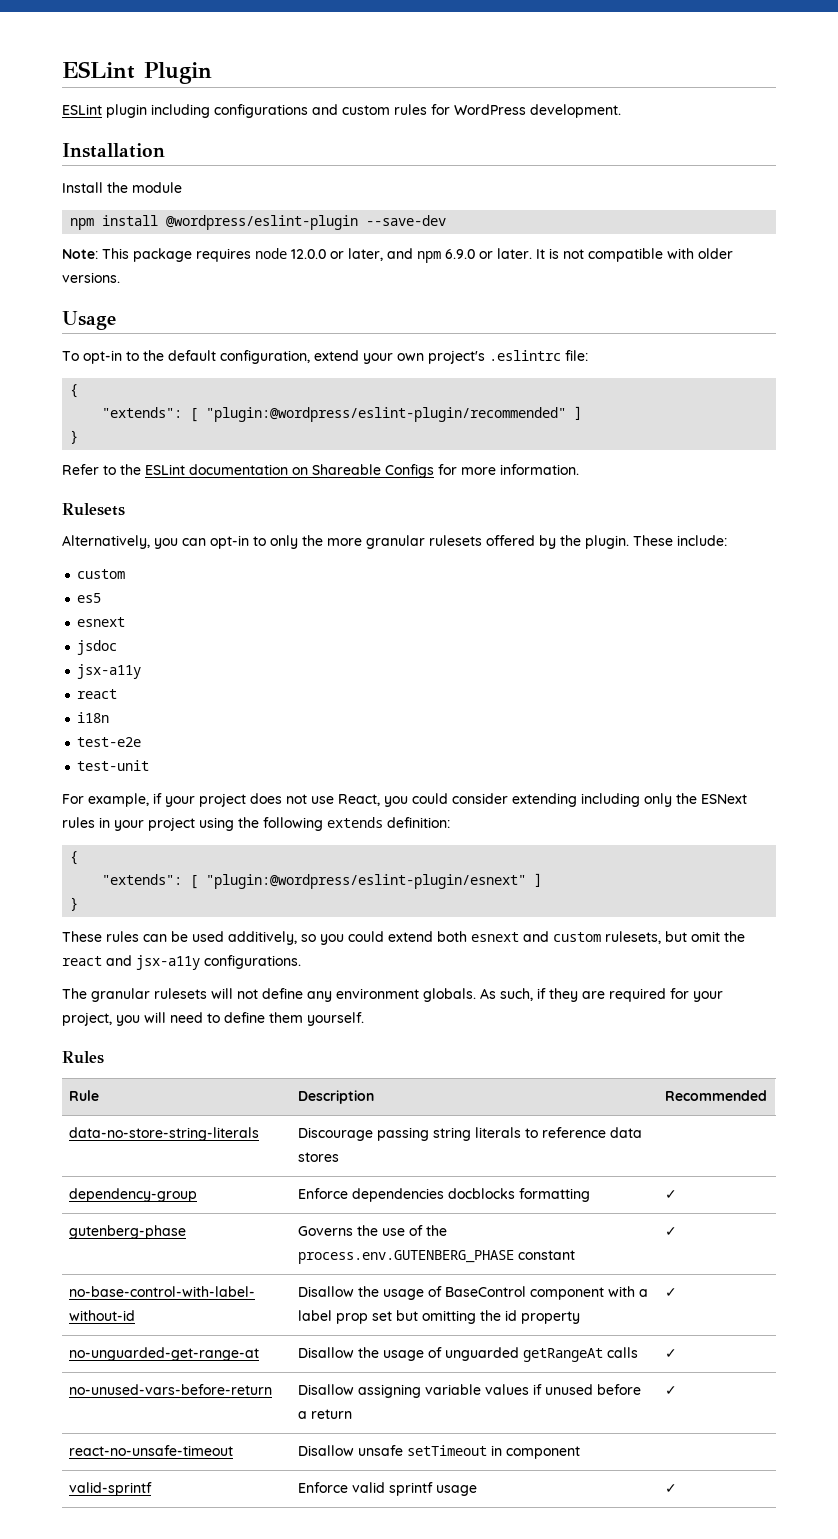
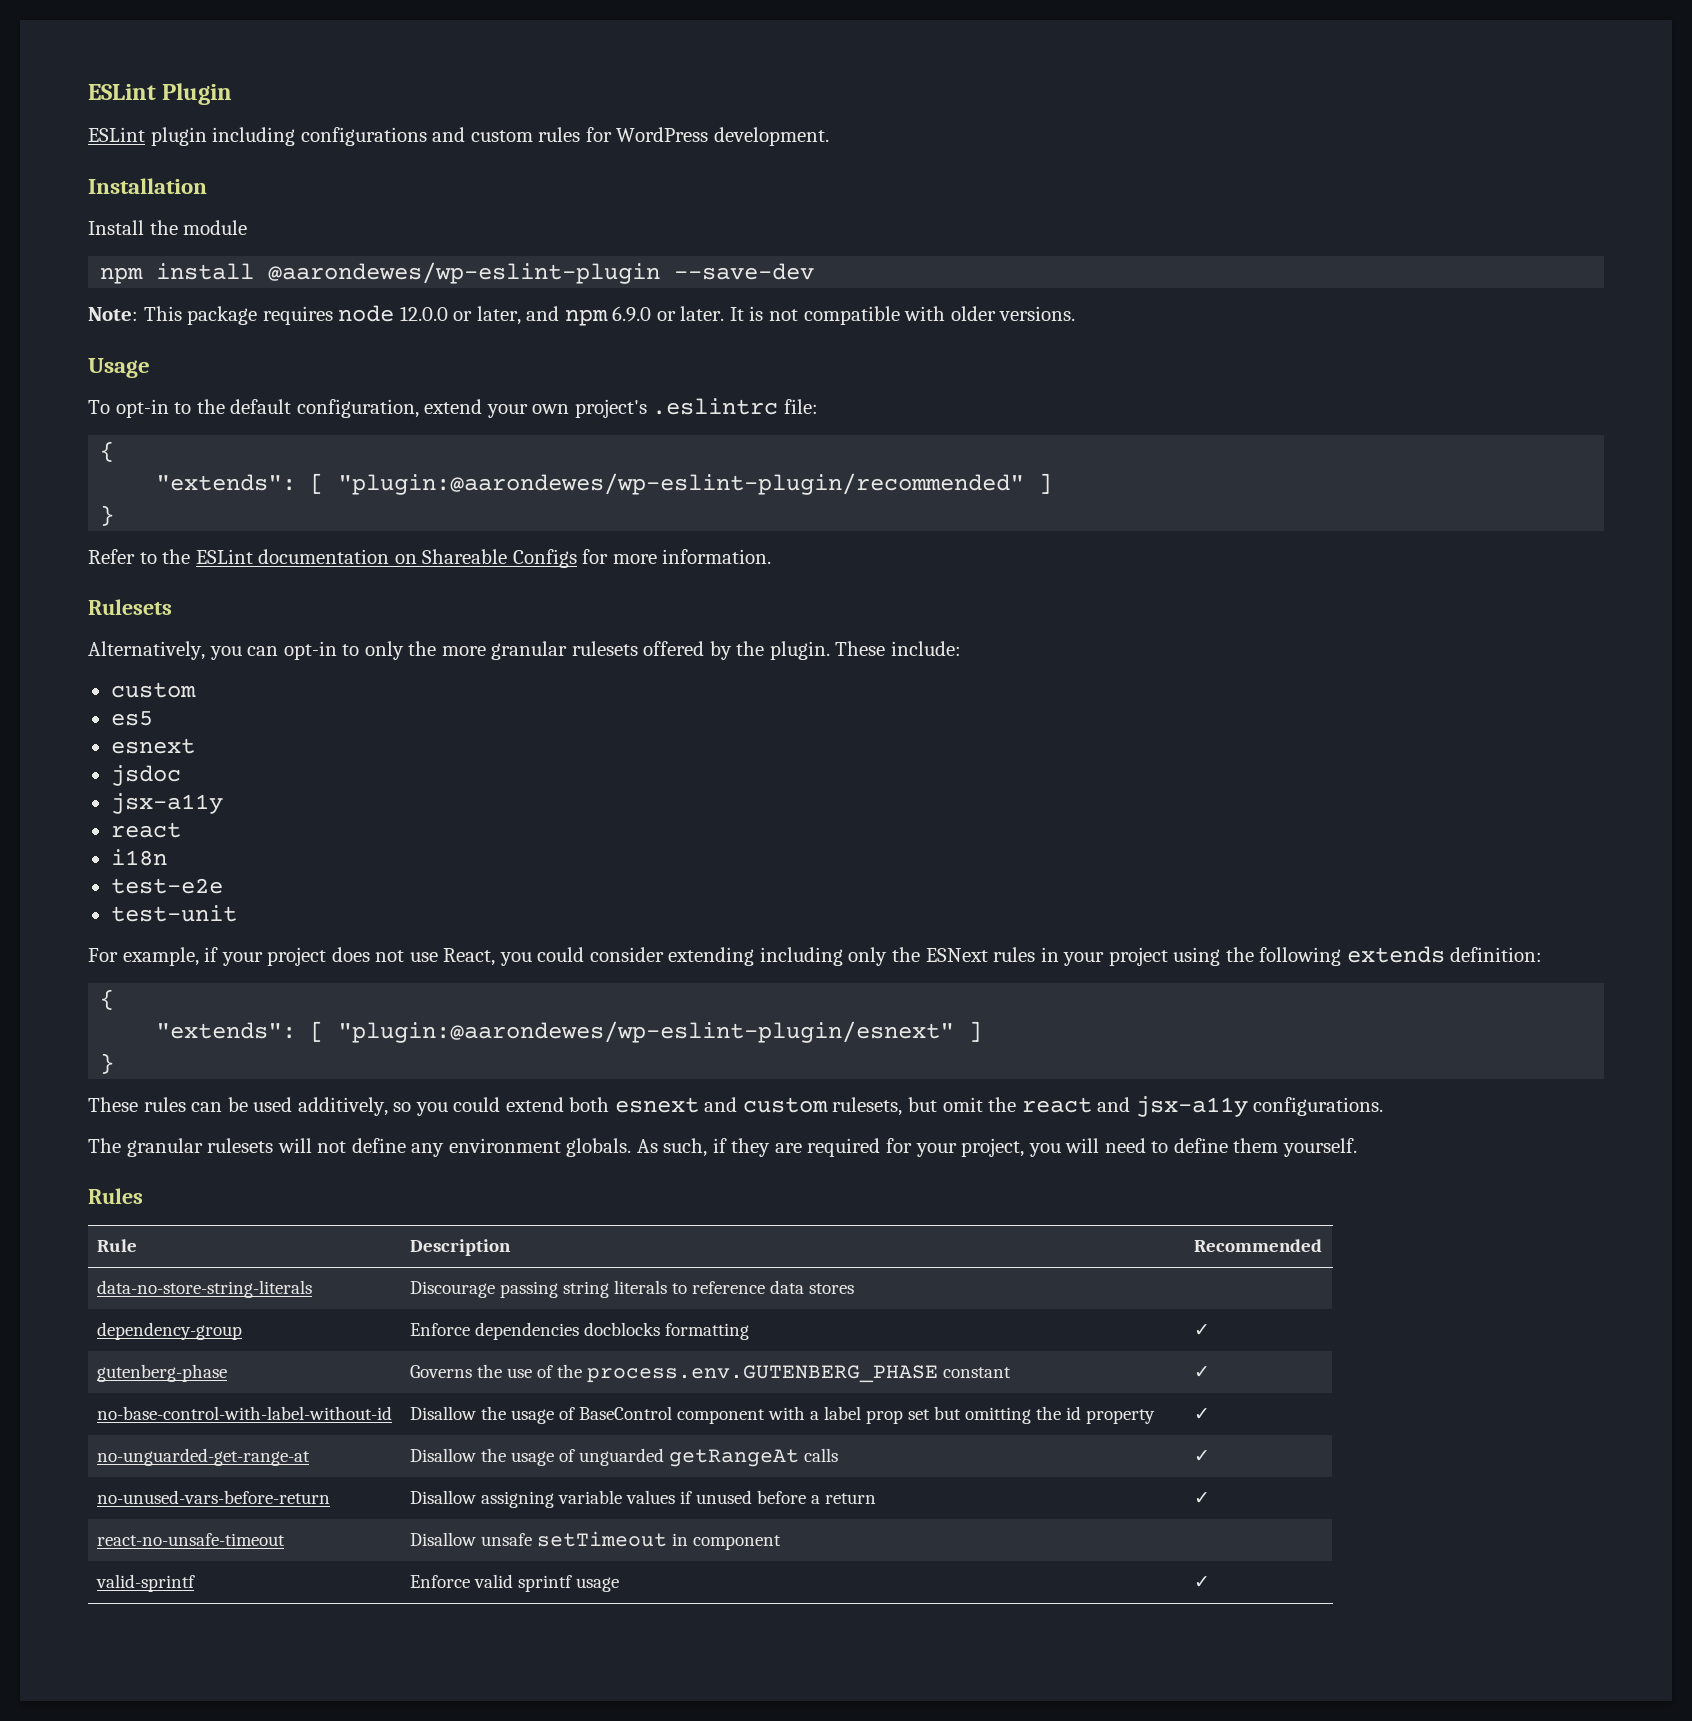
[166,215,359,230] @wordpress/eslint-plugin -> [268,262,661,284] @aarondewes/wp-eslint-plugin
[206,407,567,422] "plugin:@wordpress/eslint-plugin/recommended" -> [338,473,1025,495] "plugin:@aarondewes/wp-eslint-plugin/recommended"
[206,874,527,889] "plugin:@wordpress/eslint-plugin/esnext" -> [338,1021,955,1043] "plugin:@aarondewes/wp-eslint-plugin/esnext"

